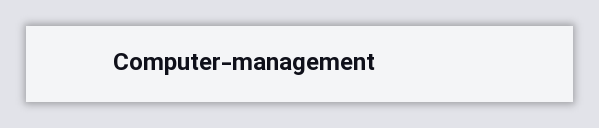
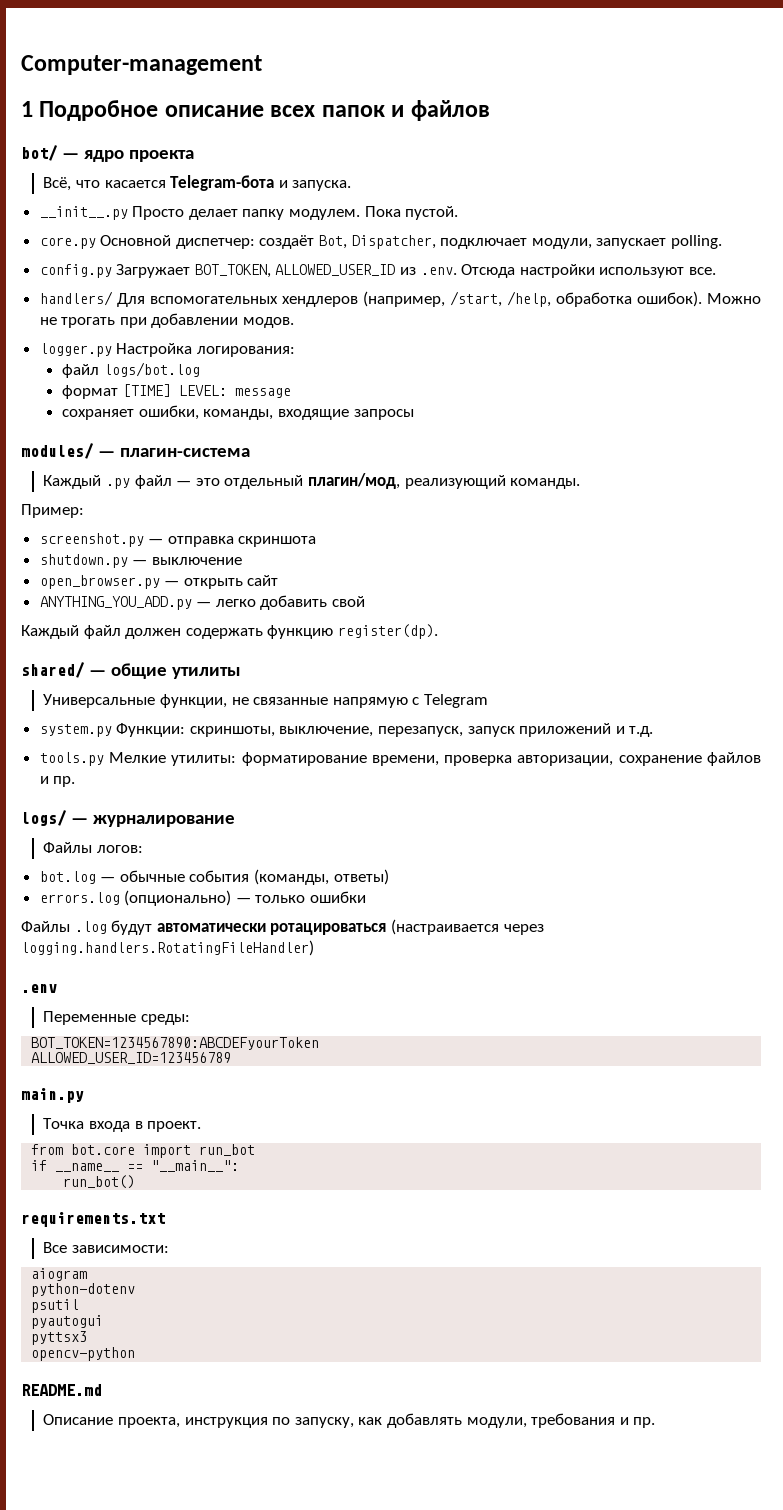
(375, 64) none -> [21,100,490,121] [21,145,195,162] [43,175,352,191] [39,206,459,220] [39,235,723,249] [39,264,717,278] [39,291,761,307] [39,313,295,328] [39,343,295,357] [62,362,200,378] [62,384,291,399] [62,405,414,420] [21,443,251,459] [43,473,581,489] [21,504,84,518] [39,533,317,547] [39,554,242,568] [39,575,279,589] [39,595,366,610] [21,624,438,639] [21,662,242,679] [43,694,489,708] [39,723,654,737] [39,752,761,766] [39,776,76,787] [21,810,236,827] [43,842,144,853] [39,869,389,885] [39,890,367,906] [21,919,544,935] [21,940,314,956] [21,984,57,993] [43,1011,191,1025] [31,1037,320,1050] [31,1052,232,1064] [21,1088,84,1103] [43,1118,202,1132] [31,1144,256,1158] [31,1160,240,1172] [63,1175,136,1189] [21,1212,165,1227] [43,1242,170,1253] [31,1268,88,1281] [31,1283,136,1297] [31,1299,80,1313] [31,1315,104,1329] [31,1331,88,1345] [31,1347,136,1361] [21,1384,102,1396] [43,1413,656,1428] // 1 Подробное описание всех папок и файлов // bot/ — ядро проекта // Всё, что касается Telegram-бота и запуска. // __init__.py Просто делает папку модулем. Пока пустой. // core.py Основной диспетчер: создаёт Bot, Dispatcher, подключает модули, запускает polling. // config.py Загружает BOT_TOKEN, ALLOWED_USER_ID из .env. Отсюда настройки используют все. // handlers/ Для вспомогательных хендлеров (например, /start, /help, обработка ошибок). Можно не трогать при добавлении модов. // logger.py Настройка логирования: // файл logs/bot.log // формат [TIME] LEVEL: message // сохраняет ошибки, команды, входящие запросы // modules/ — плагин-система // Каждый .py файл — это отдельный плагин/мод, реализующий команды. // Пример: // screenshot.py — отправка скриншота // shutdown.py — выключение // open_browser.py — открыть сайт // ANYTHING_YOU_ADD.py — легко добавить свой // Каждый файл должен содержать функцию register(dp). // shared/ — общие утилиты // Универсальные функции, не связанные напрямую с Telegram // system.py Функции: скриншоты, выключение, перезапуск, запуск приложений и т.д. // tools.py Мелкие утилиты: форматирование времени, проверка авторизации, сохранение файлов и пр. // logs/ — журналирование // Файлы логов: // bot.log — обычные события (команды, ответы) // errors.log (опционально) — только ошибки // Файлы .log будут автоматически ротацироваться (настраивается через logging.handlers.RotatingFileHandler) // .env // Переменные среды: // BOT_TOKEN=1234567890:ABCDEFyourToken // ALLOWED_USER_ID=123456789 // main.py // Точка входа в проект. // from bot.core import run_bot // if __name__ == "__main__": // run_bot() // requirements.txt // Все зависимости: // aiogram // python-dotenv // psutil // pyautogui // pyttsx3 // opencv-python // README.md // Описание проекта, инструкция по запуску, как добавлять модули, требования и пр.

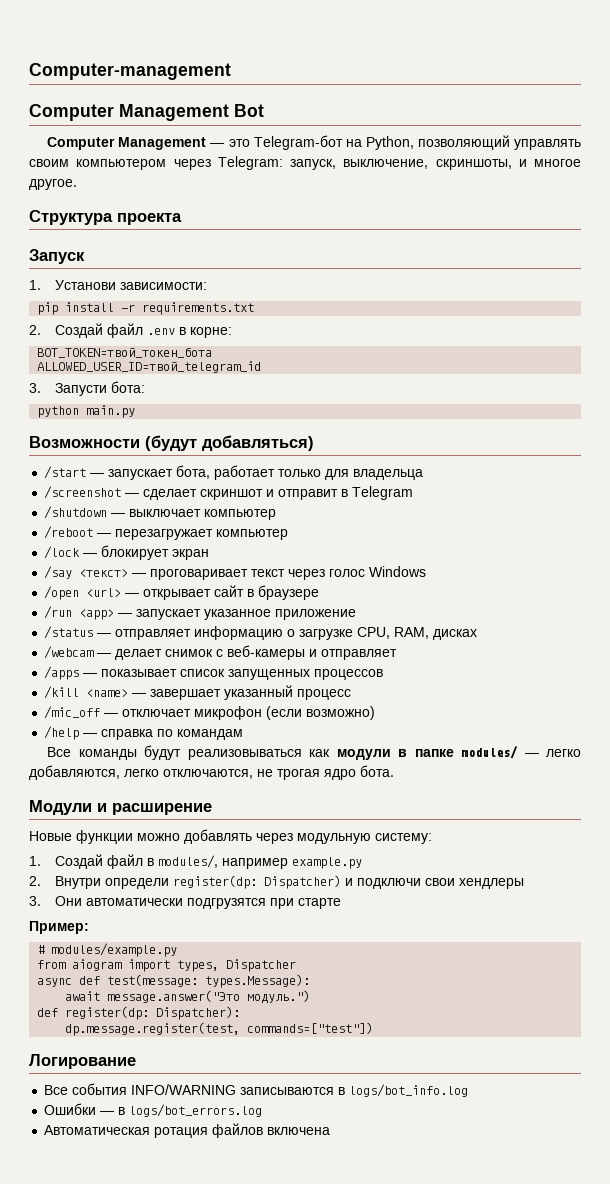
[21,100,490,121] [21,145,195,162] [43,175,352,191] [39,206,459,220] [39,235,723,249] [39,264,717,278] [39,291,761,307] [39,313,295,328] [39,343,295,357] [62,362,200,378] [62,384,291,399] [62,405,414,420] [21,443,251,459] [43,473,581,489] [21,504,84,518] [39,533,317,547] [39,554,242,568] [39,575,279,589] [39,595,366,610] [21,624,438,639] [21,662,242,679] [43,694,489,708] [39,723,654,737] [39,752,761,766] [39,776,76,787] [21,810,236,827] [43,842,144,853] [39,869,389,885] [39,890,367,906] [21,919,544,935] [21,940,314,956] [21,984,57,993] [43,1011,191,1025] [31,1037,320,1050] [31,1052,232,1064] [21,1088,84,1103] [43,1118,202,1132] [31,1144,256,1158] [31,1160,240,1172] [63,1175,136,1189] [21,1212,165,1227] [43,1242,170,1253] [31,1268,88,1281] [31,1283,136,1297] [31,1299,80,1313] [31,1315,104,1329] [31,1331,88,1345] [31,1347,136,1361] [21,1384,102,1396] [43,1413,656,1428] 1 Подробное описание всех папок и файлов // bot/ — ядро проекта // Всё, что касается Telegram-бота и запуска. // __init__.py Просто делает папку модулем. Пока пустой. // core.py Основной диспетчер: создаёт Bot, Dispatcher, подключает модули, запускает polling. // config.py Загружает BOT_TOKEN, ALLOWED_USER_ID из .env. Отсюда настройки используют все. // handlers/ Для вспомогательных хендлеров (например, /start, /help, обработка ошибок). Можно не трогать при добавлении модов. // logger.py Настройка логирования: // файл logs/bot.log // формат [TIME] LEVEL: message // сохраняет ошибки, команды, входящие запросы // modules/ — плагин-система // Каждый .py файл — это отдельный плагин/мод, реализующий команды. // Пример: // screenshot.py — отправка скриншота // shutdown.py — выключение // open_browser.py — открыть сайт // ANYTHING_YOU_ADD.py — легко добавить свой // Каждый файл должен содержать функцию register(dp). // shared/ — общие утилиты // Универсальные функции, не связанные напрямую с Telegram // system.py Функции: скриншоты, выключение, перезапуск, запуск приложений и т.д. // tools.py Мелкие утилиты: форматирование времени, проверка авторизации, сохранение файлов и пр. // logs/ — журналирование // Файлы логов: // bot.log — обычные события (команды, ответы) // errors.log (опционально) — только ошибки // Файлы .log будут автоматически ротацироваться (настраивается через logging.handlers.RotatingFileHandler) // .env // Переменные среды: // BOT_TOKEN=1234567890:ABCDEFyourToken // ALLOWED_USER_ID=123456789 // main.py // Точка входа в проект. // from bot.core import run_bot // if __name__ == "__main__": // run_bot() // requirements.txt // Все зависимости: // aiogram // python-dotenv // psutil // pyautogui // pyttsx3 // opencv-python // README.md // Описание проекта, инструкция по запуску, как добавлять модули, требования и пр. -> [29,104,264,121] [47,135,581,150] [29,156,581,170] [29,179,77,190] [29,210,182,225] [29,249,85,264] [29,280,207,290] [37,302,255,315] [29,323,232,338] [37,347,213,358] [37,361,262,373] [29,381,145,396] [37,405,136,418] [29,435,314,451] [44,465,424,480] [44,486,414,500] [44,506,277,520] [44,526,289,540] [44,545,210,560] [44,566,427,580] [44,585,320,600] [44,606,357,620] [44,626,478,640] [44,645,398,660] [44,666,384,680] [44,685,352,700] [44,706,376,720] [44,726,244,740] [47,745,582,760] [29,765,394,780] [29,800,212,815] [29,829,432,844] [29,854,362,869] [29,875,524,889] [29,896,341,909] [29,921,89,934] [37,943,178,957] [37,959,297,972] [37,974,311,988] [65,990,311,1004] [37,1006,241,1020] [65,1022,374,1036] [29,1054,136,1069] [44,1083,469,1097] [44,1103,263,1117] [44,1123,331,1138] Computer Management Bot // Computer Management — это Telegram-бот на Python, позволяющий управлять своим компьютером через Telegram: запуск, выключение, скриншоты, и многое другое. // Структура проекта // Запуск // 1. Установи зависимости: // pip install -r requirements.txt // 2. Создай файл .env в корне: // BOT_TOKEN=твой_токен_бота // ALLOWED_USER_ID=твой_telegram_id // 3. Запусти бота: // python main.py // Возможности (будут добавляться) // /start — запускает бота, работает только для владельца // /screenshot — сделает скриншот и отправит в Telegram // /shutdown — выключает компьютер // /reboot — перезагружает компьютер // /lock — блокирует экран // /say <текст> — проговаривает текст через голос Windows // /open <url> — открывает сайт в браузере // /run <app> — запускает указанное приложение // /status — отправляет информацию о загрузке CPU, RAM, дисках // /webcam — делает снимок с веб-камеры и отправляет // /apps — показывает список запущенных процессов // /kill <name> — завершает указанный процесс // /mic_off — отключает микрофон (если возможно) // /help — справка по командам // Все команды будут реализовываться как модули в папке modules/ — легко добавляются, легко отключаются, не трогая ядро бота. // Модули и расширение // Новые функции можно добавлять через модульную систему: // 1. Создай файл в modules/, например example.py // 2. Внутри определи register(dp: Dispatcher) и подключи свои хендлеры // 3. Они автоматически подгрузятся при старте // Пример: // # modules/example.py // from aiogram import types, Dispatcher // async def test(message: types.Message): // await message.answer("Это модуль.") // def register(dp: Dispatcher): // dp.message.register(test, commands=["test"]) // Логирование // Все события INFO/WARNING записываются в logs/bot_info.log // Ошибки — в logs/bot_errors.log // Автоматическая ротация файлов включена

